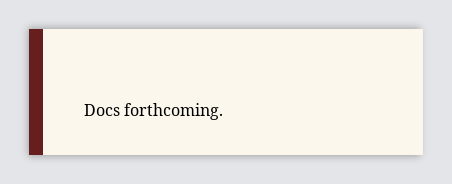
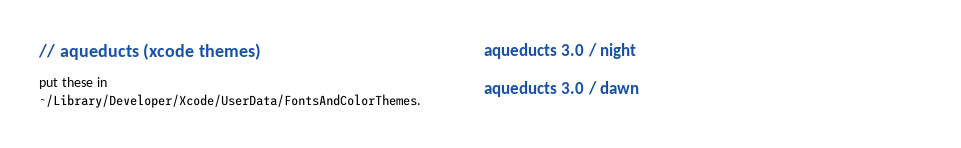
[84,103,224,120] Docs forthcoming. -> [38,43,262,60] [39,77,107,89] [39,94,421,108] [484,43,637,59] [484,81,640,97] // aqueducts (xcode themes) // put these in ~/Library/Developer/Xcode/UserData/FontsAndColorThemes. // aqueducts 3.0 / night // aqueducts 3.0 / dawn

